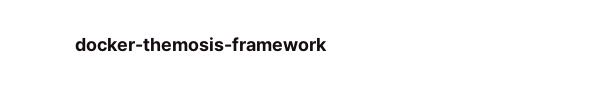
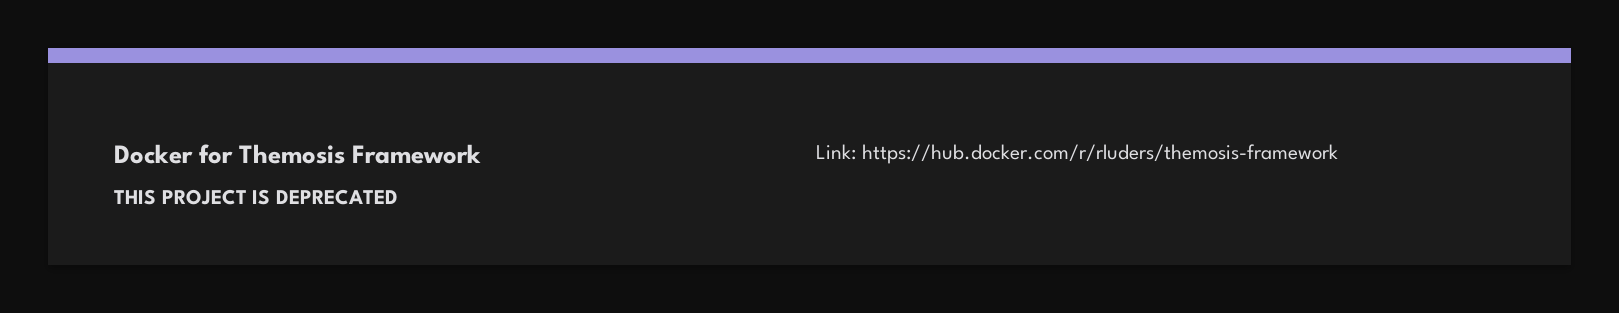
[75,37,327,52] docker-themosis-framework -> [114,144,482,164] [114,189,399,205] [816,144,1338,164] Docker for Themosis Framework // THIS PROJECT IS DEPRECATED // Link: https://hub.docker.com/r/rluders/themosis-framework

